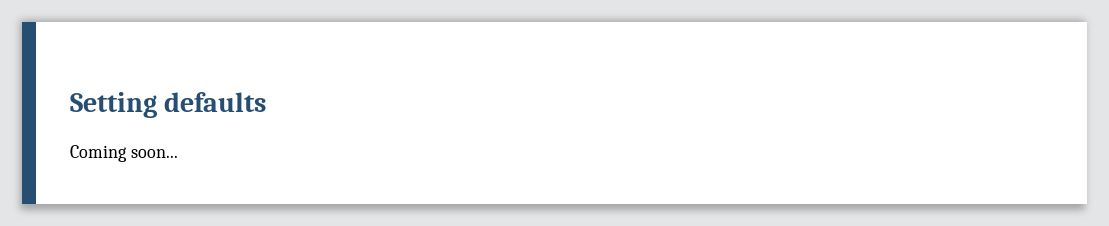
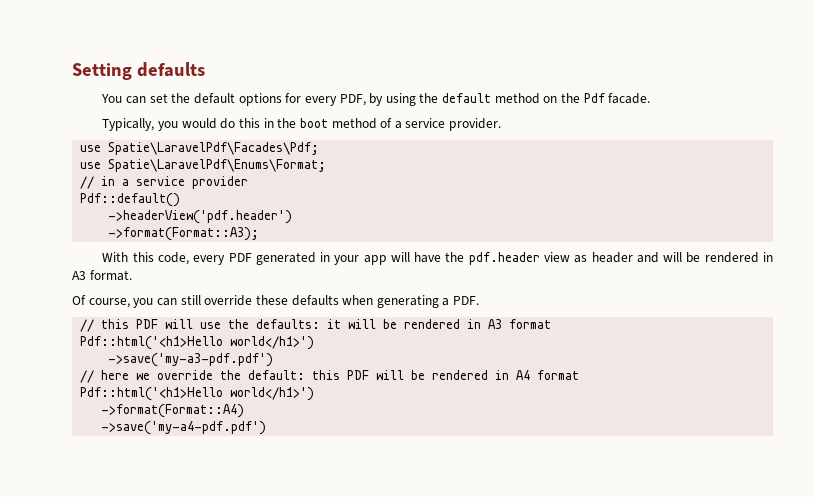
[70,145,178,162] Coming soon... -> [101,93,651,106] [102,118,502,131] [80,142,320,155] [80,159,327,172] [80,176,249,189] [80,193,181,207] [108,210,293,224] [108,227,260,241] [102,252,773,265] [72,270,132,281] [72,295,480,308] [80,319,552,332] [80,336,315,350] [108,353,274,367] [80,370,580,383] [80,387,315,401] [101,404,245,418] [101,421,267,435] You can set the default options for every PDF, by using the default method on the Pdf facade. // Typically, you would do this in the boot method of a service provider. // use Spatie\LaravelPdf\Facades\Pdf; // use Spatie\LaravelPdf\Enums\Format; // // in a service provider // Pdf::default() // ->headerView('pdf.header') // ->format(Format::A3); // With this code, every PDF generated in your app will have the pdf.header view as header and will be rendered in A3 format. // Of course, you can still override these defaults when generating a PDF. // // this PDF will use the defaults: it will be rendered in A3 format // Pdf::html('<h1>Hello world</h1>') // ->save('my-a3-pdf.pdf') // // here we override the default: this PDF will be rendered in A4 format // Pdf::html('<h1>Hello world</h1>') // ->format(Format::A4) // ->save('my-a4-pdf.pdf')

